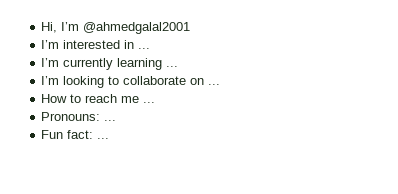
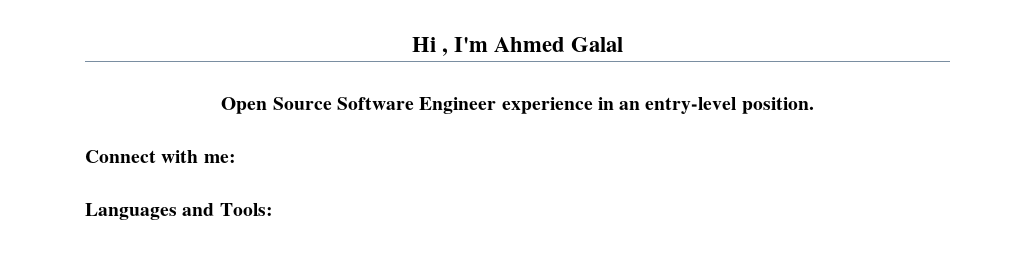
[41,22,191,34] [41,40,151,49] [41,58,179,70] [41,76,221,88] [41,94,156,103] [41,112,117,121] [41,130,110,139] Hi, I’m @ahmedgalal2001 // I’m interested in ... // I’m currently learning ... // I’m looking to collaborate on ... // How to reach me ... // Pronouns: ... // Fun fact: ... -> [411,37,624,56] [221,97,814,114] [85,150,236,163] [85,203,273,220] Hi , I'm Ahmed Galal // Open Source Software Engineer experience in an entry-level position. // Connect with me: // Languages and Tools:

